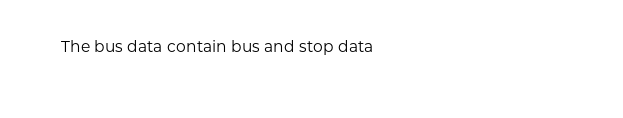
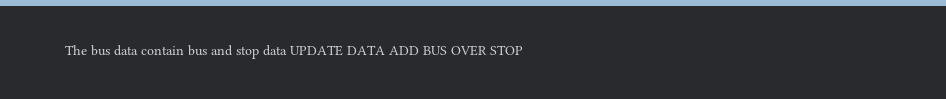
(374, 46) none -> [290,45,523,56] UPDATE DATA ADD BUS OVER STOP

